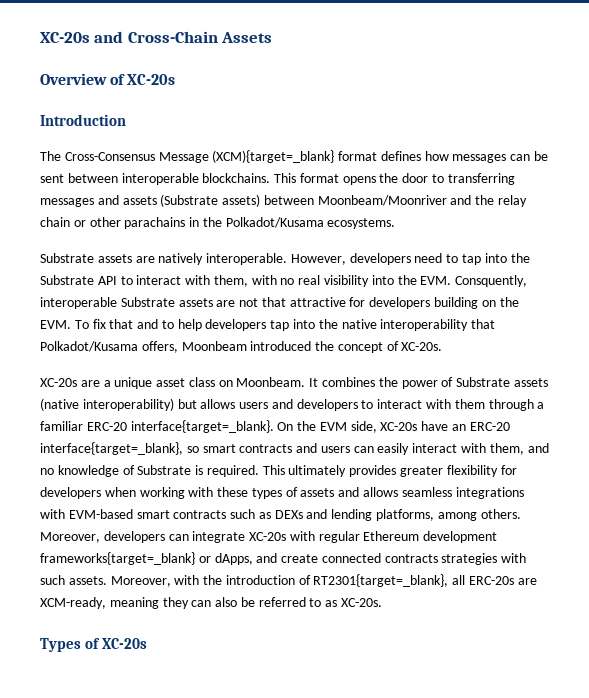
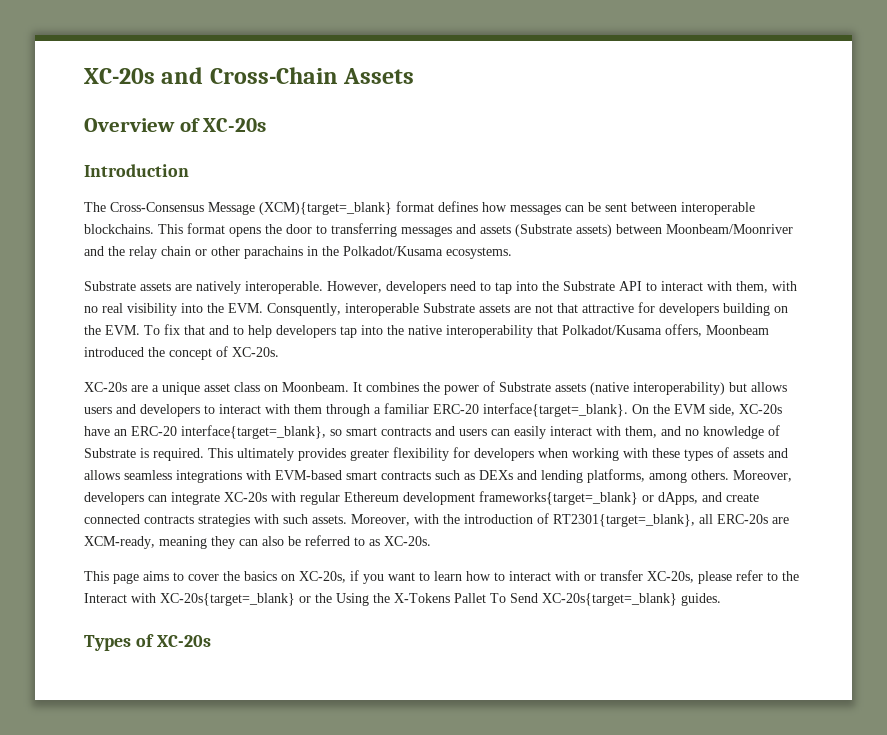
(383, 602) none -> [84,570,799,584] [84,593,721,606] // This page aims to cover the basics on XC-20s, if you want to learn how to interact with or transfer XC-20s, please refer to the Interact with XC-20s{target=_blank} or the Using the X-Tokens Pallet To Send XC-20s{target=_blank} guides.

